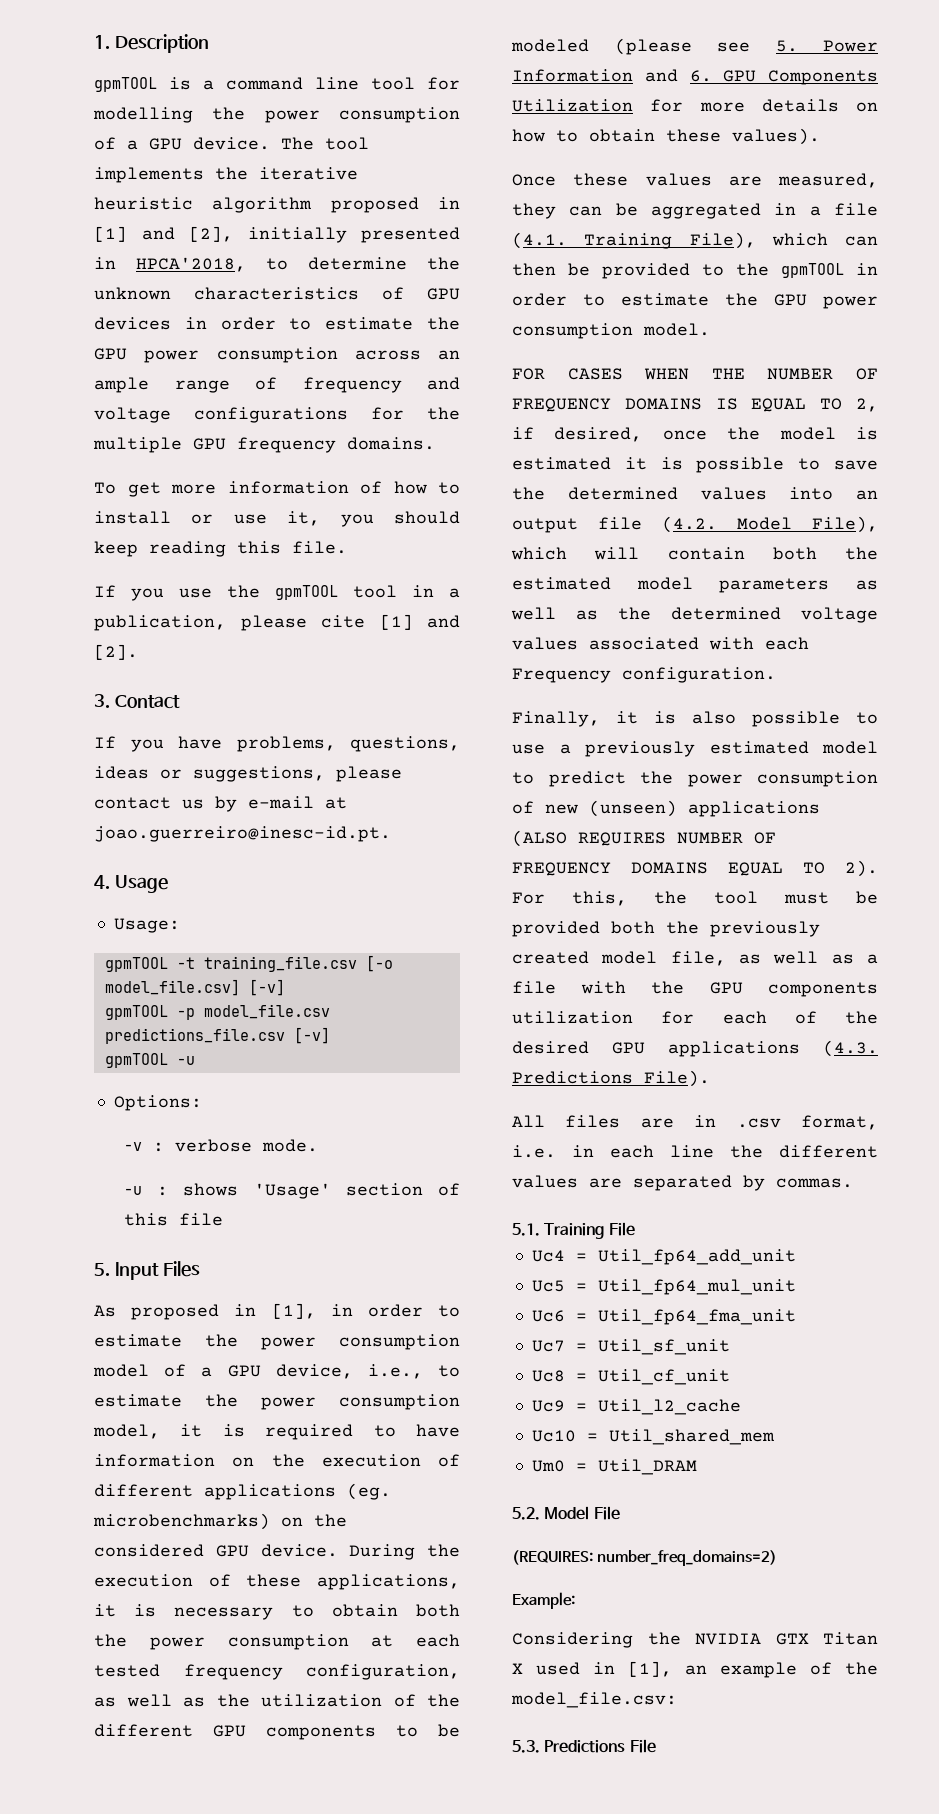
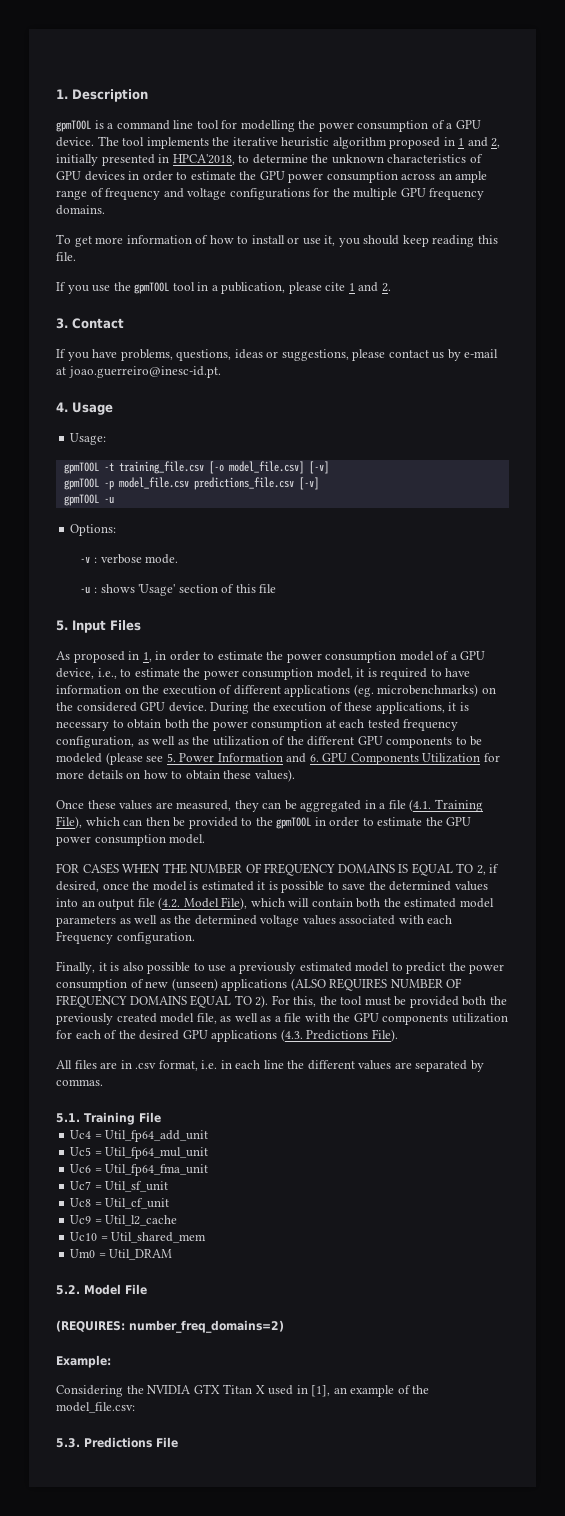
[94,226,233,242] [1] and [2], -> [458,137,501,148] 1 and 2,
[379,614,460,630] [94,644,138,660] [1] and [2]. -> [348,282,391,292] 1 and 2.
[271,1303,316,1319] [1], -> [142,652,152,662] 1,

